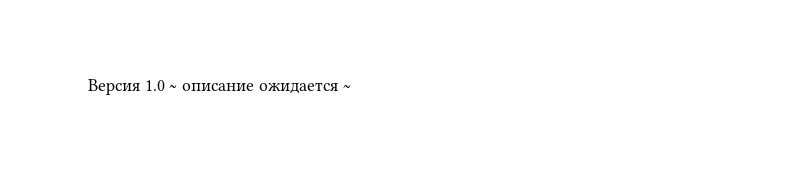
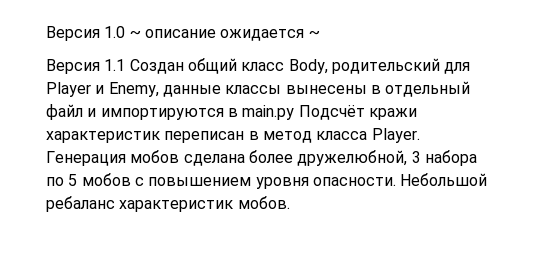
(351, 87) none -> [46,58,471,74] [46,81,471,97] [46,104,417,120] [46,128,420,143] [46,150,477,166] [46,173,488,189] [46,196,290,212] // Версия 1.1 Создан общий класс Body, родительский для Player и Enemy, данные классы вынесены в отдельный файл и импортируются в main.py Подсчёт кражи характеристик переписан в метод класса Player. Генерация мобов сделана более дружелюбной, 3 набора по 5 мобов с повышением уровня опасности. Небольшой ребаланс характеристик мобов.

